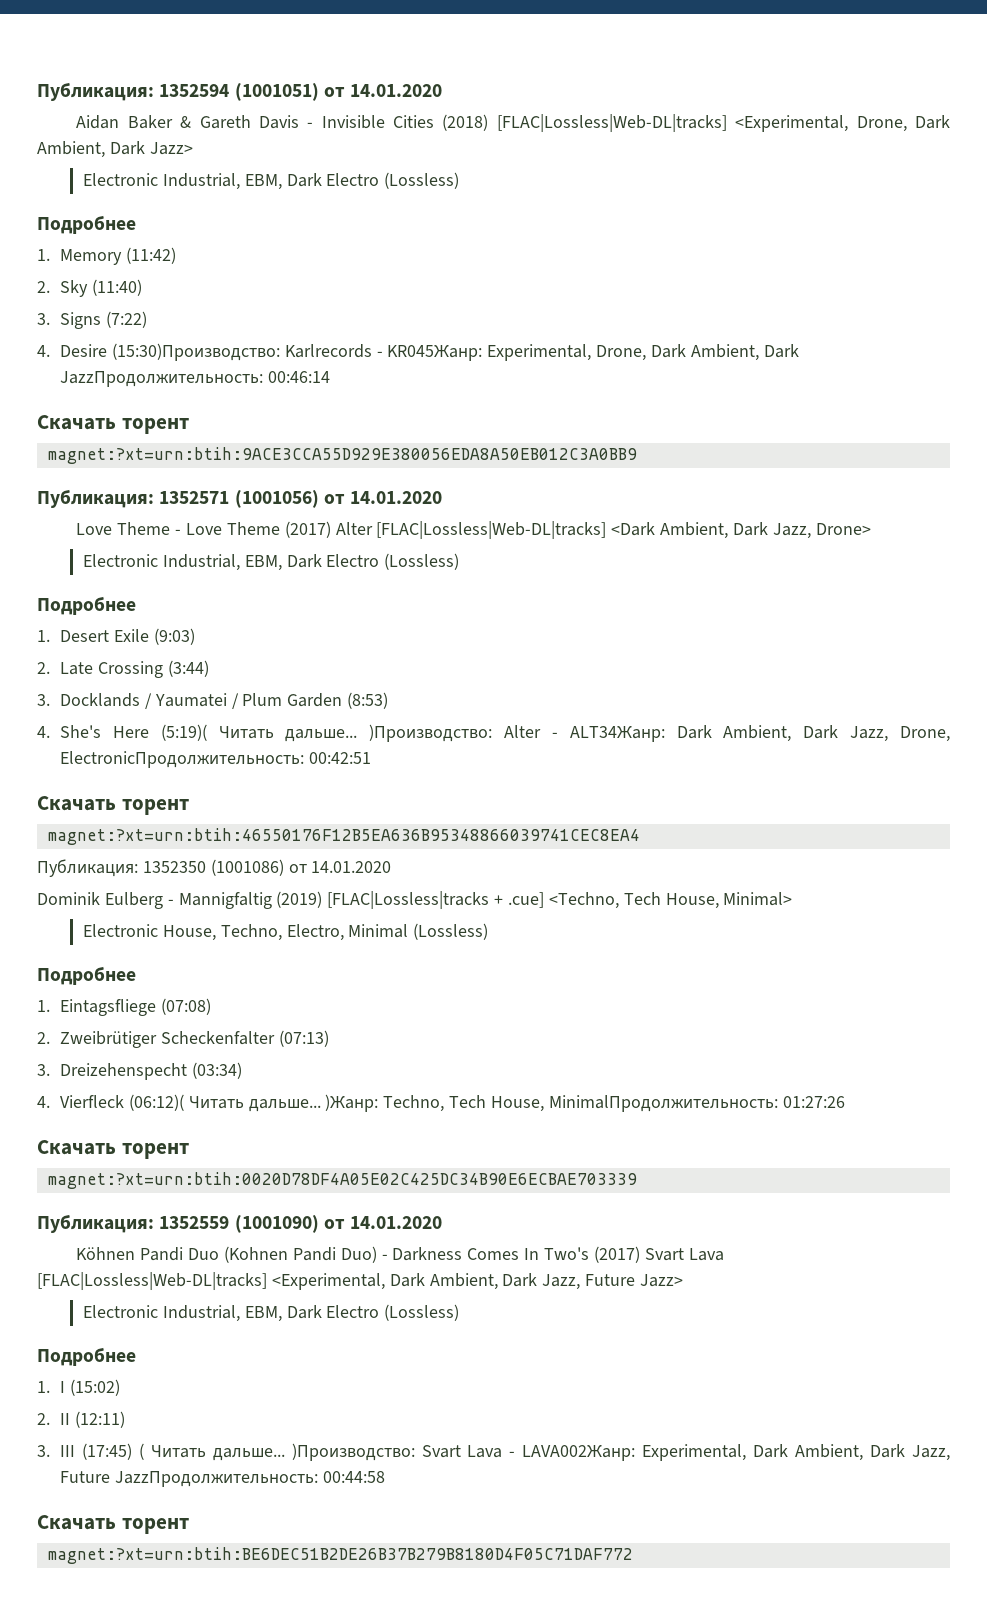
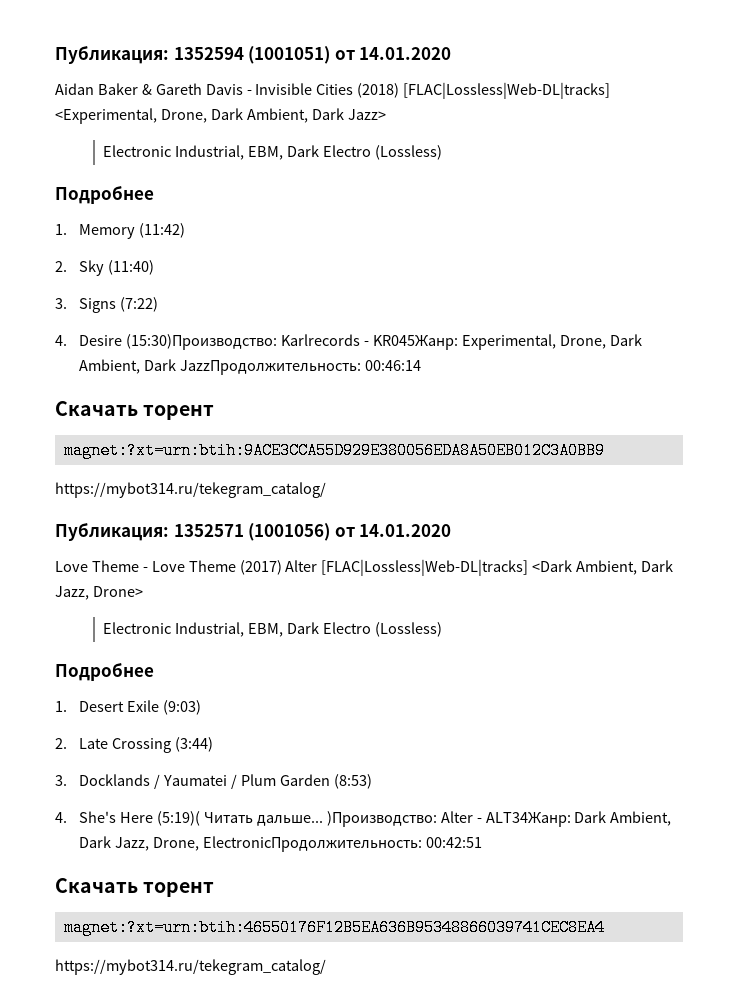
(637, 455) none -> [55,482,326,498] // https://mybot314.ru/tekegram_catalog/
[37,859,392,877] [37,891,793,910] [82,923,489,941] [37,966,136,985] [37,998,211,1016] [37,1030,329,1048] [37,1062,242,1080] [37,1094,845,1112] [37,1140,189,1159] [47,1172,637,1189] [37,1214,443,1233] [76,1246,724,1263] [37,1272,684,1291] [82,1304,460,1322] [37,1347,136,1366] [37,1379,120,1396] [37,1411,125,1428] [37,1443,950,1461] [59,1471,385,1487] [37,1515,189,1534] [47,1547,633,1564] Публикация: 1352350 (1001086) от 14.01.2020 // Dominik Eulberg - Mannigfaltig (2019) [FLAC|Lossless|tracks + .cue] <Techno, Tech House, Minimal> // Electronic House, Techno, Electro, Minimal (Lossless) // Подробнее // 1. Eintagsfliege (07:08) // 2. Zweibrütiger Scheckenfalter (07:13) // 3. Dreizehenspecht (03:34) // 4. Vierfleck (06:12)( Читать дальше... )Жанр: Techno, Tech House, MinimalПродолжительность: 01:27:26 // Скачать торент // magnet:?xt=urn:btih:0020D78DF4A05E02C425DC34B90E6ECBAE703339 // Публикация: 1352559 (1001090) от 14.01.2020 // Köhnen Pandi Duo (Kohnen Pandi Duo) - Darkness Comes In Two's (2017) Svart Lava [FLAC|Lossless|Web-DL|tracks] <Experimental, Dark Ambient, Dark Jazz, Future Jazz> // Electronic Industrial, EBM, Dark Electro (Lossless) // Подробнее // 1. I (15:02) // 2. II (12:11) // 3. III (17:45) ( Читать дальше... )Производство: Svart Lava - LAVA002Жанр: Experimental, Dark Ambient, Dark Jazz, Future JazzПродолжительность: 00:44:58 // Скачать торент // magnet:?xt=urn:btih:BE6DEC51B2DE26B37B279B8180D4F05C71DAF772 -> [55,959,326,975] https://mybot314.ru/tekegram_catalog/

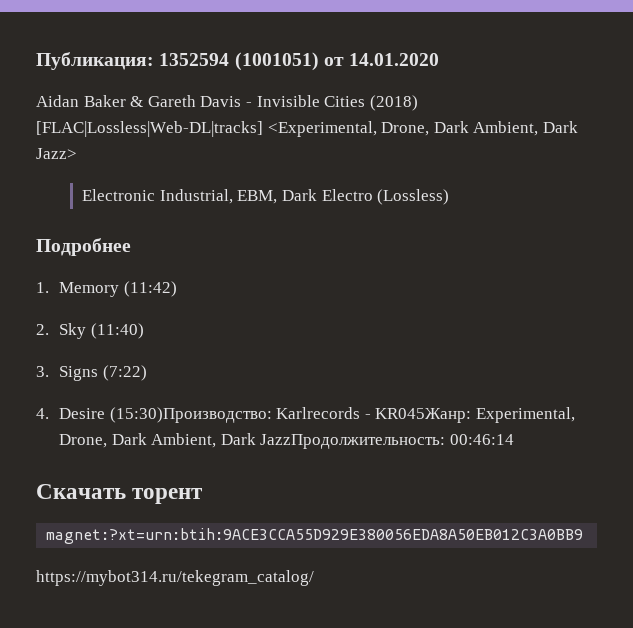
[55,522,452,541] [55,559,674,576] [55,586,143,600] [103,622,442,637] [55,662,154,681] [55,700,202,715] [55,737,214,753] [55,774,372,789] [55,811,672,827] [79,836,482,852] [55,878,215,897] [63,919,605,936] [55,959,326,975] // Публикация: 1352571 (1001056) от 14.01.2020 // Love Theme - Love Theme (2017) Alter [FLAC|Lossless|Web-DL|tracks] <Dark Ambient, Dark Jazz, Drone> // Electronic Industrial, EBM, Dark Electro (Lossless) // Подробнее // 1. Desert Exile (9:03) // 2. Late Crossing (3:44) // 3. Docklands / Yaumatei / Plum Garden (8:53) // 4. She's Here (5:19)( Читать дальше... )Производство: Alter - ALT34Жанр: Dark Ambient, Dark Jazz, Drone, ElectronicПродолжительность: 00:42:51 // Скачать торент // magnet:?xt=urn:btih:46550176F12B5EA636B95348866039741CEC8EA4 // https://mybot314.ru/tekegram_catalog/ -> (314, 578) none

